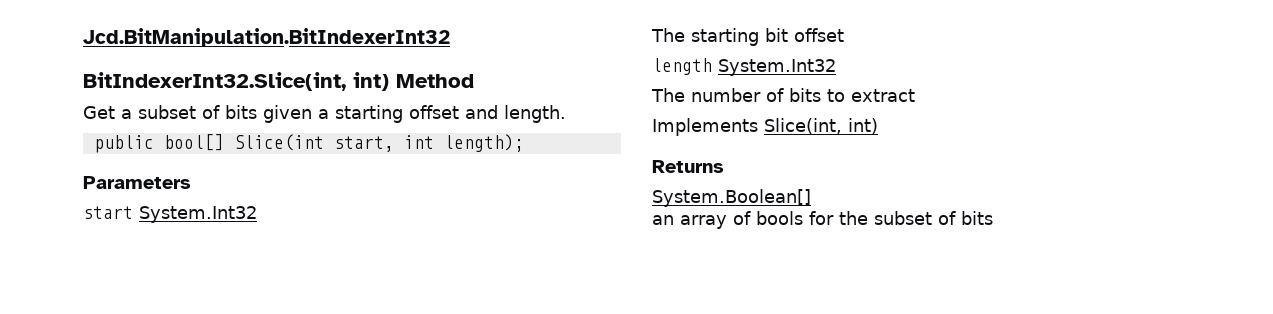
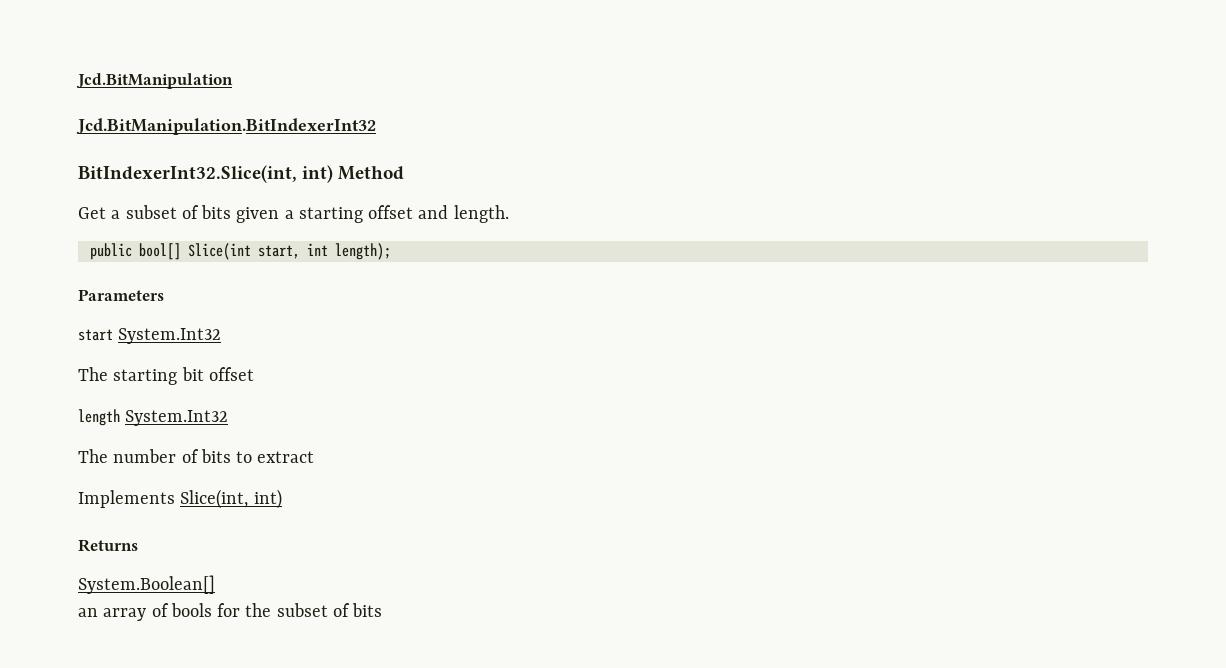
(83, 37) none -> [76,73,233,89] Jcd.BitManipulation //

